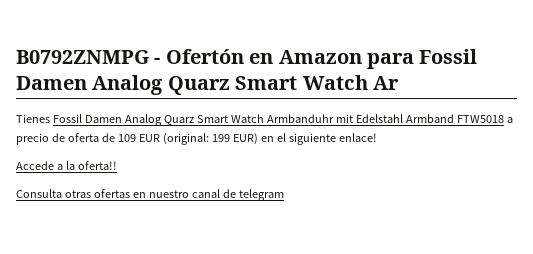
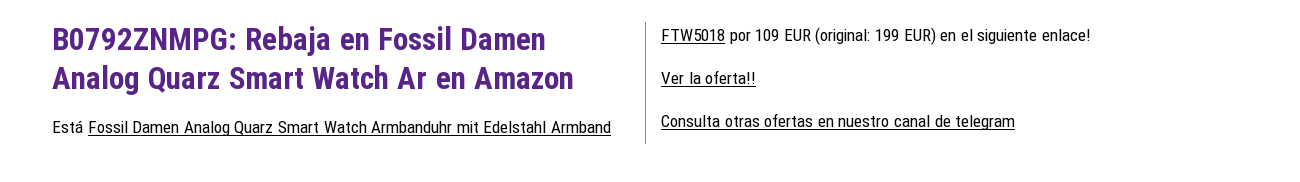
[16,49,414,69] B0792ZNMPG - Ofertón en Amazon para -> [52,26,370,56] B0792ZNMPG: Rebaja en
[16,114,50,123] // Tienes -> [435,67,575,89] [52,120,83,133] en Amazon // Está
[506,117,513,123] [16,133,115,145] a precio de oferta de -> [729,31,751,44] por
[16,161,63,170] Accede a -> [661,72,684,84] Ver

